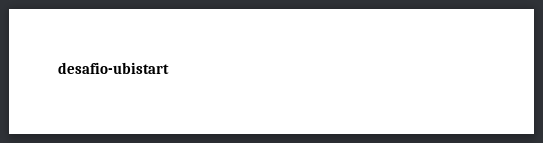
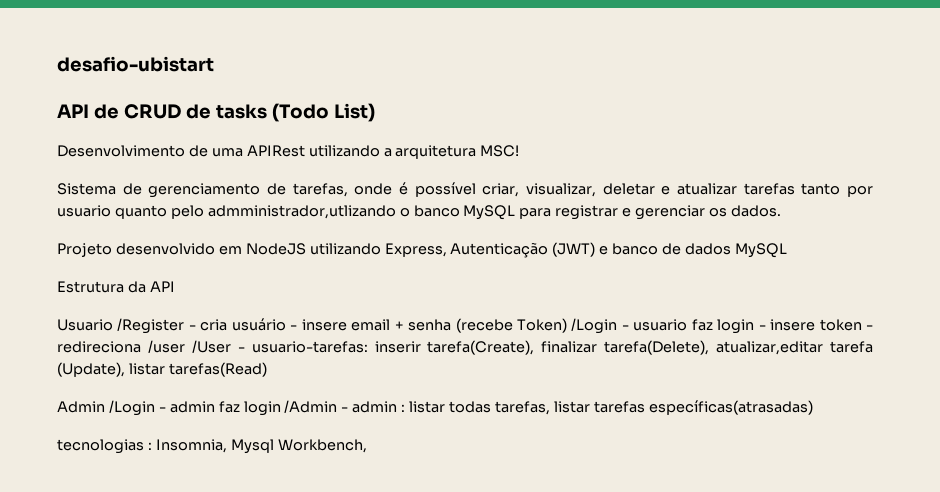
(169, 68) none -> [57,103,375,122] [57,145,520,159] [57,182,873,198] [57,205,781,220] [57,242,787,258] [57,281,175,293] [57,318,874,334] [57,340,873,355] [57,362,267,377] [57,400,813,416] [57,439,367,454] // API de CRUD de tasks (Todo List) // Desenvolvimento de uma APIRest utilizando a arquitetura MSC! // Sistema de gerenciamento de tarefas, onde é possível criar, visualizar, deletar e atualizar tarefas tanto por usuario quanto pelo admministrador,utlizando o banco MySQL para registrar e gerenciar os dados. // Projeto desenvolvido em NodeJS utilizando Express, Autenticação (JWT) e banco de dados MySQL // Estrutura da API // Usuario /Register - cria usuário - insere email + senha (recebe Token) /Login - usuario faz login - insere token - redireciona /user /User - usuario-tarefas: inserir tarefa(Create), finalizar tarefa(Delete), atualizar,editar tarefa (Update), listar tarefas(Read) // Admin /Login - admin faz login /Admin - admin : listar todas tarefas, listar tarefas específicas(atrasadas) // tecnologias : Insomnia, Mysql Workbench,

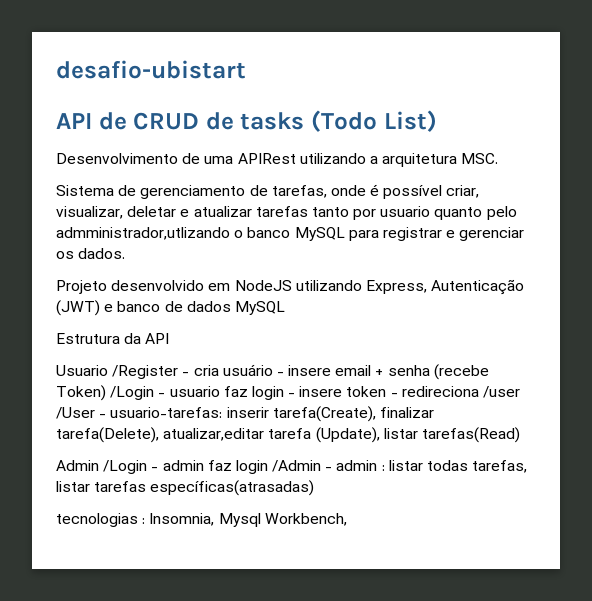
[480,145,520,157] MSC! -> [461,153,499,164] MSC.

